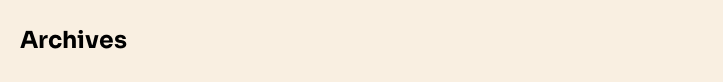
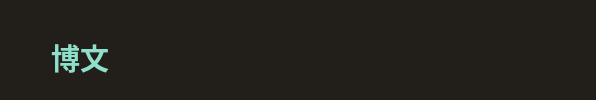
[20,29,127,49] Archives -> [51,44,109,73] 博文

